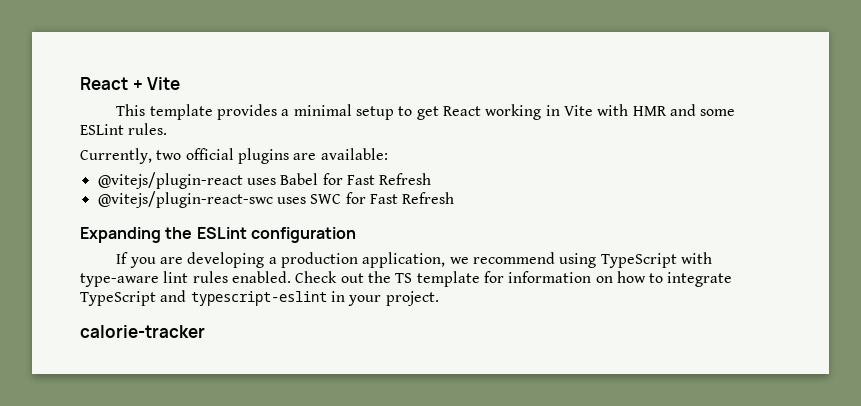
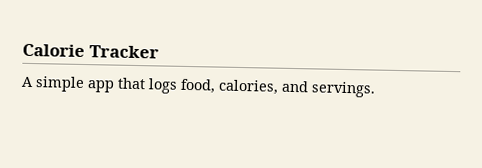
[80,77,181,90] [116,104,736,120] [80,123,168,135] [80,148,388,164] [97,172,432,189] [97,191,455,208] [80,227,356,243] [116,252,712,268] [80,271,733,287] [80,290,439,306] [80,325,205,338] React + Vite // This template provides a minimal setup to get React working in Vite with HMR and some ESLint rules. // Currently, two official plugins are available: // @vitejs/plugin-react uses Babel for Fast Refresh // @vitejs/plugin-react-swc uses SWC for Fast Refresh // Expanding the ESLint configuration // If you are developing a production application, we recommend using TypeScript with type-aware lint rules enabled. Check out the TS template for information on how to integrate TypeScript and typescript-eslint in your project. // calorie-tracker -> [22,43,159,59] [21,76,376,98] Calorie Tracker // A simple app that logs food, calories, and servings.

